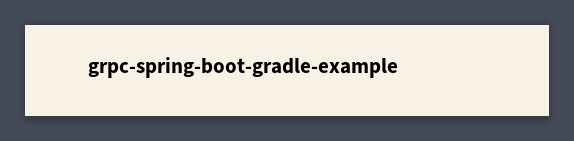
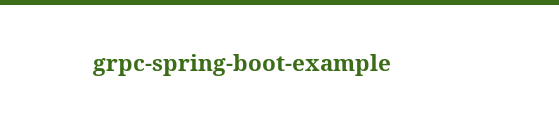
[88,57,398,78] grpc-spring-boot-gradle-example -> [93,54,391,76] grpc-spring-boot-example

